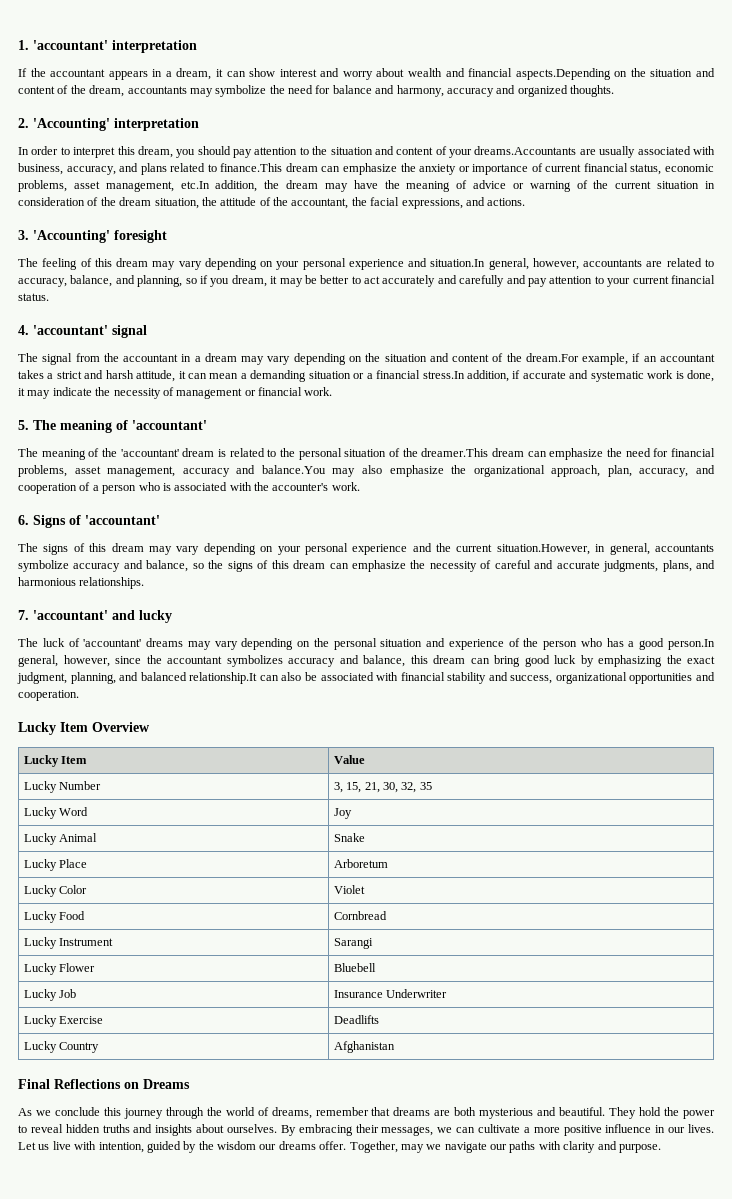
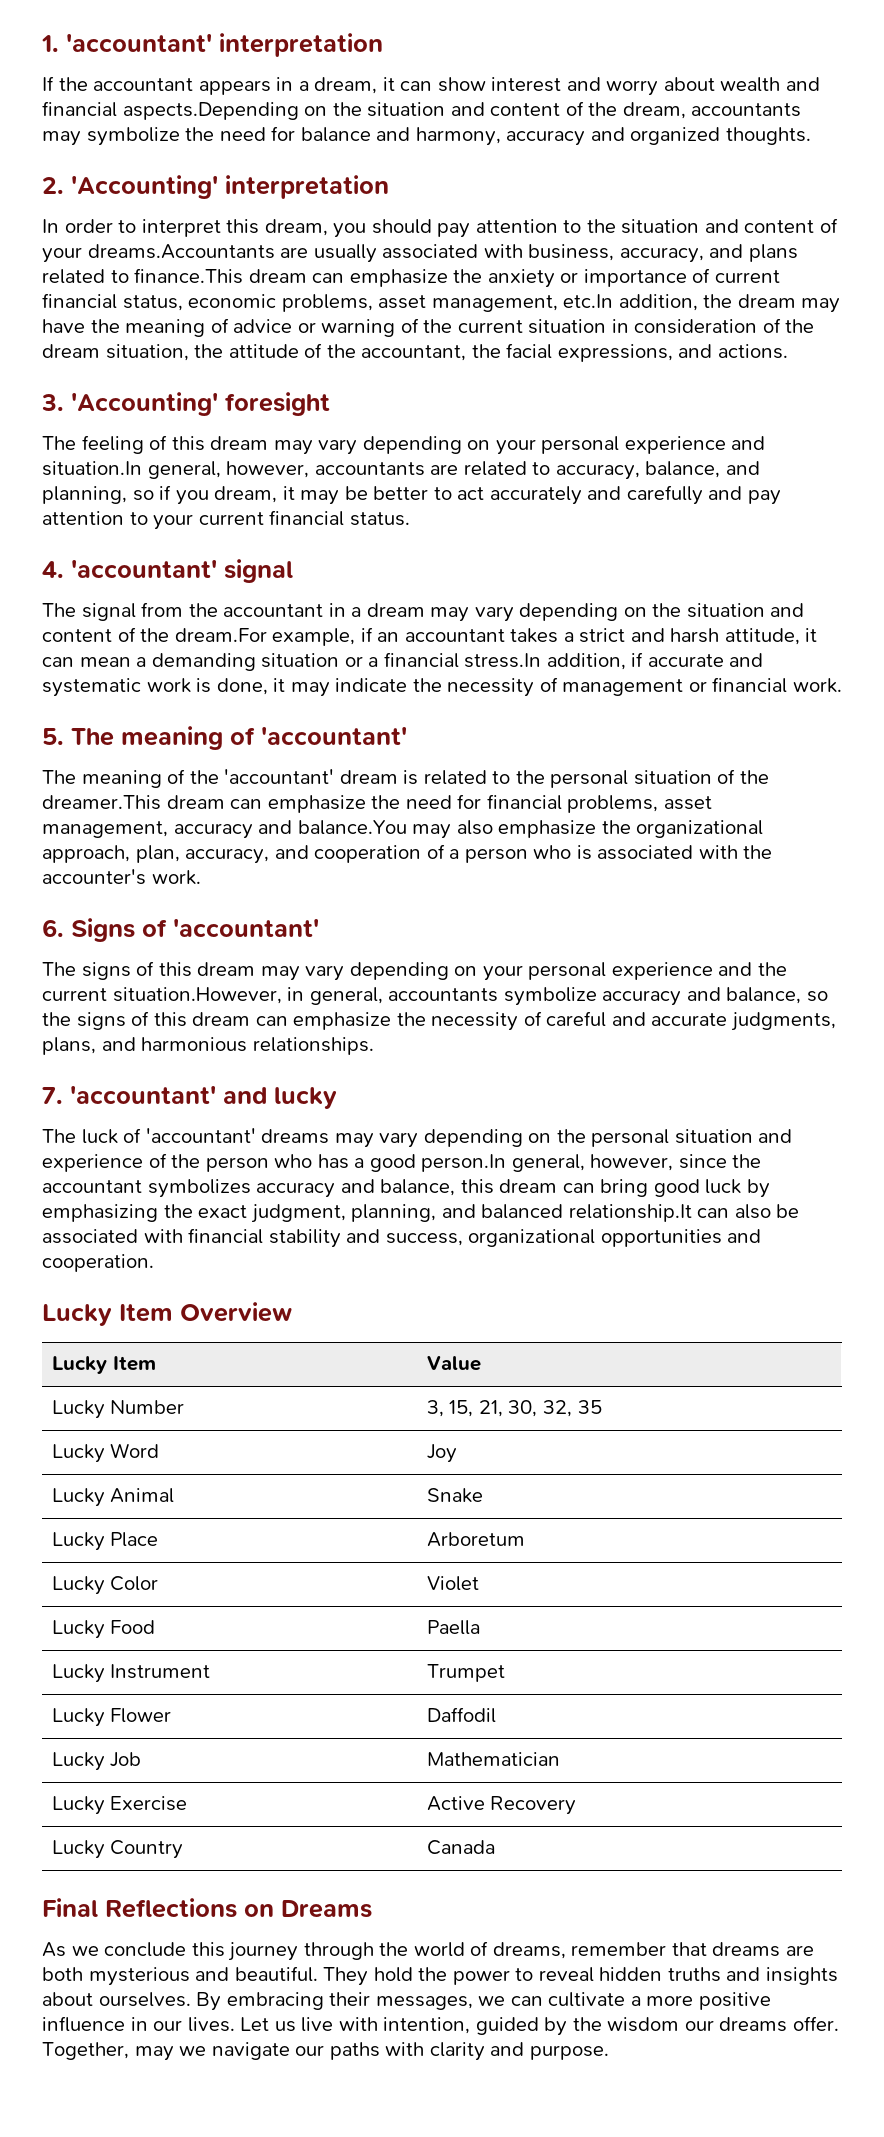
[333,911,387,920] Cornbread -> [426,1620,480,1635] Paella
[333,938,373,949] Sarangi -> [426,1664,505,1682] Trumpet
[333,963,376,972] Bluebell -> [426,1707,496,1723] Daffodil
[333,989,448,998] Insurance Underwriter -> [426,1752,560,1766] Mathematician
[333,1015,379,1024] Deadlifts -> [426,1796,577,1815] Active Recovery
[333,1041,395,1053] Afghanistan -> [426,1840,495,1855] Canada

